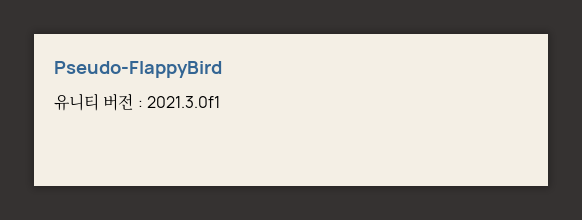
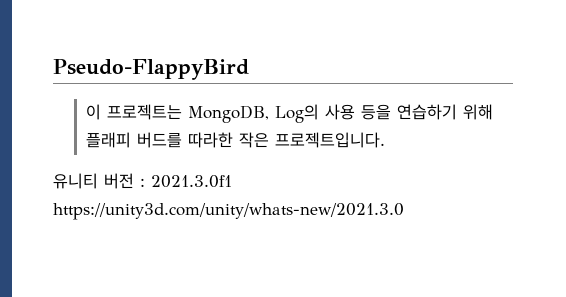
(222, 69) none -> [86,104,494,123] [86,132,386,148] // 이 프로젝트는 MongoDB, Log의 사용 등을 연습하기 위해 플래피 버드를 따라한 작은 프로젝트입니다.
(220, 102) none -> [53,203,404,220] https://unity3d.com/unity/whats-new/2021.3.0

